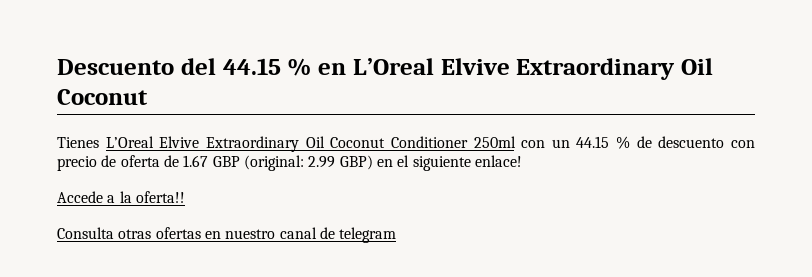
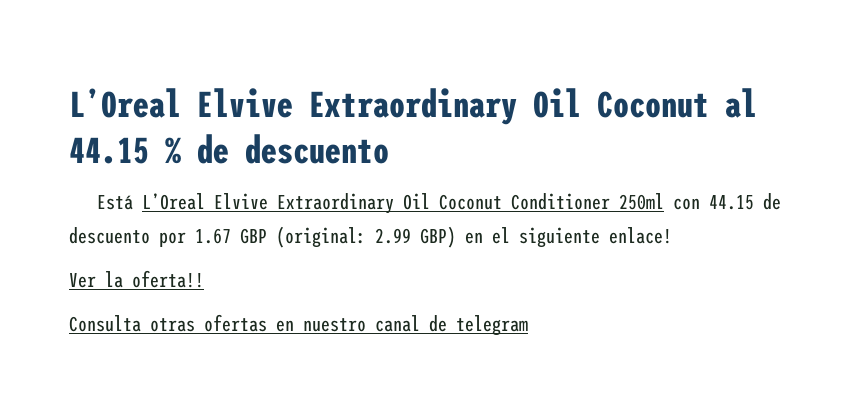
[57,58,713,80] [57,89,148,105] [57,137,99,148] Descuento del 44.15 % en L’Oreal Elvive Extraordinary Oil Coconut // Tienes -> [69,88,757,125] [69,134,389,164] [97,195,134,210] L’Oreal Elvive Extraordinary Oil Coconut al 44.15 % de descuento // Está
[551,136,755,149] [57,155,179,171] un 44.15 % de descuento con precio de oferta de -> [709,193,782,210] [69,227,186,247] 44.15 de descuento por
[57,191,116,203] Accede a -> [69,273,96,288] Ver

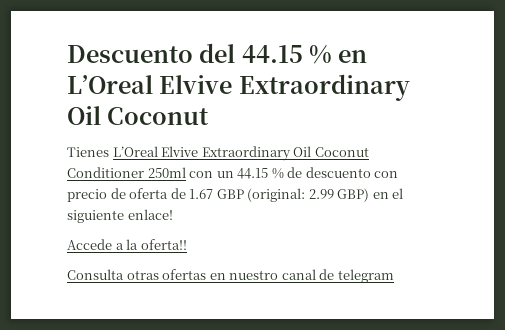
[69,88,757,125] [69,134,389,164] [97,195,134,210] L’Oreal Elvive Extraordinary Oil Coconut al 44.15 % de descuento // Está -> [67,43,368,64] [67,74,410,101] [67,106,210,125] [67,147,109,157] Descuento del 44.15 % en L’Oreal Elvive Extraordinary Oil Coconut // Tienes
[709,193,782,210] [69,227,186,247] 44.15 de descuento por -> [216,167,399,179] [67,188,186,202] un 44.15 % de descuento con precio de oferta de
[69,273,96,288] Ver -> [67,239,124,250] Accede a

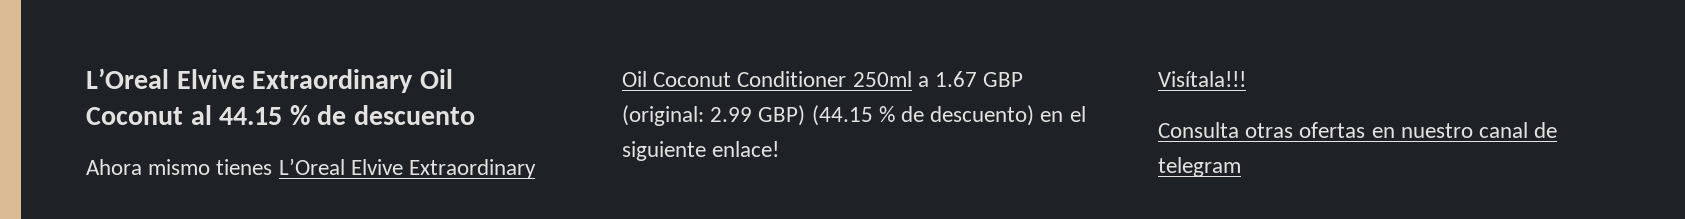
[67,43,368,64] [67,74,410,101] [67,106,210,125] [67,147,109,157] Descuento del 44.15 % en L’Oreal Elvive Extraordinary Oil Coconut // Tienes -> [86,68,453,93] [86,105,475,125] [86,159,273,175] L’Oreal Elvive Extraordinary Oil Coconut al 44.15 % de descuento // Ahora mismo tienes
[189,167,399,179] [67,188,186,202] con un 44.15 % de descuento con precio de oferta de -> [917,76,929,87] a
(370, 195) none -> [811,105,1035,126] (44.15 % de descuento)
[67,239,187,250] Accede a la oferta!! -> [1158,71,1246,87] Visítala!!!

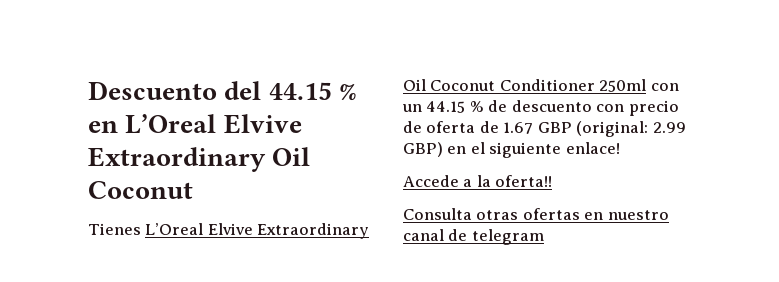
[86,68,453,93] [86,105,475,125] [86,159,273,175] L’Oreal Elvive Extraordinary Oil Coconut al 44.15 % de descuento // Ahora mismo tienes -> [88,81,358,101] [88,114,302,134] [88,147,311,172] [88,181,193,199] [88,223,141,235] Descuento del 44.15 % en L’Oreal Elvive Extraordinary Oil Coconut // Tienes
[917,76,929,87] a -> [650,83,679,91] [402,100,679,116] [403,121,499,133] con un 44.15 % de descuento con precio de oferta de
[811,105,1035,126] (44.15 % de descuento) -> (443, 149) none
[1158,71,1246,87] Visítala!!! -> [403,175,553,187] Accede a la oferta!!

